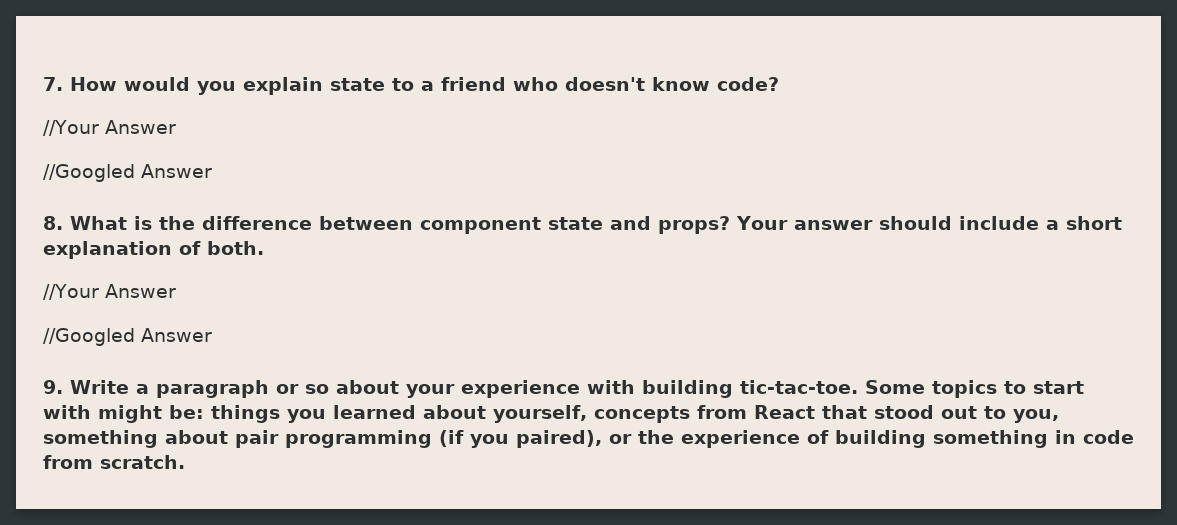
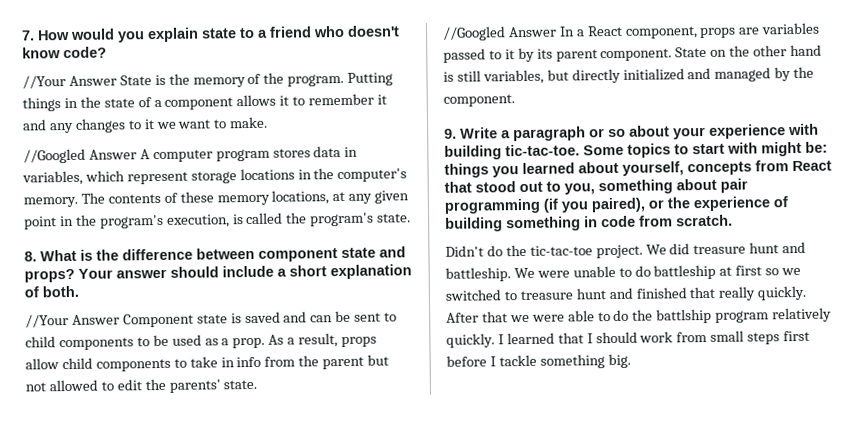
[43,164,212,182] // //Googled Answer -> [119,72,394,88] [22,93,388,112] [22,116,269,134] [23,145,359,164] [22,168,408,186] [23,190,410,208] [24,212,412,230] State is the memory of the program. Putting things in the state of a component allows it to remember it and any changes to it we want to make. // //Googled Answer A computer program stores data in variables, which represent storage locations in the computer's memory. The contents of these memory locations, at any given point in the program's execution, is called the program's state.
[43,328,212,346] // //Googled Answer -> [122,310,398,328] [25,333,378,351] [25,354,390,372] [25,378,258,393] [442,22,821,41] [443,44,823,63] [443,66,815,85] [443,94,515,107] Component state is saved and can be sent to child components to be used as a prop. As a result, props allow child components to take in info from the parent but not allowed to edit the parents' state. // //Googled Answer In a React component, props are variables passed to it by its parent component. State on the other hand is still variables, but directly initialized and managed by the component.
(185, 462) none -> [445,241,807,259] [445,264,802,282] [445,285,807,301] [446,307,833,324] [446,330,811,348] [446,353,631,369] // Didn't do the tic-tac-toe project. We did treasure hunt and battleship. We were unable to do battleship at first so we switched to treasure hunt and finished that really quickly. After that we were able to do the battlship program relatively quickly. I learned that I should work from small steps first before I tackle something big.

